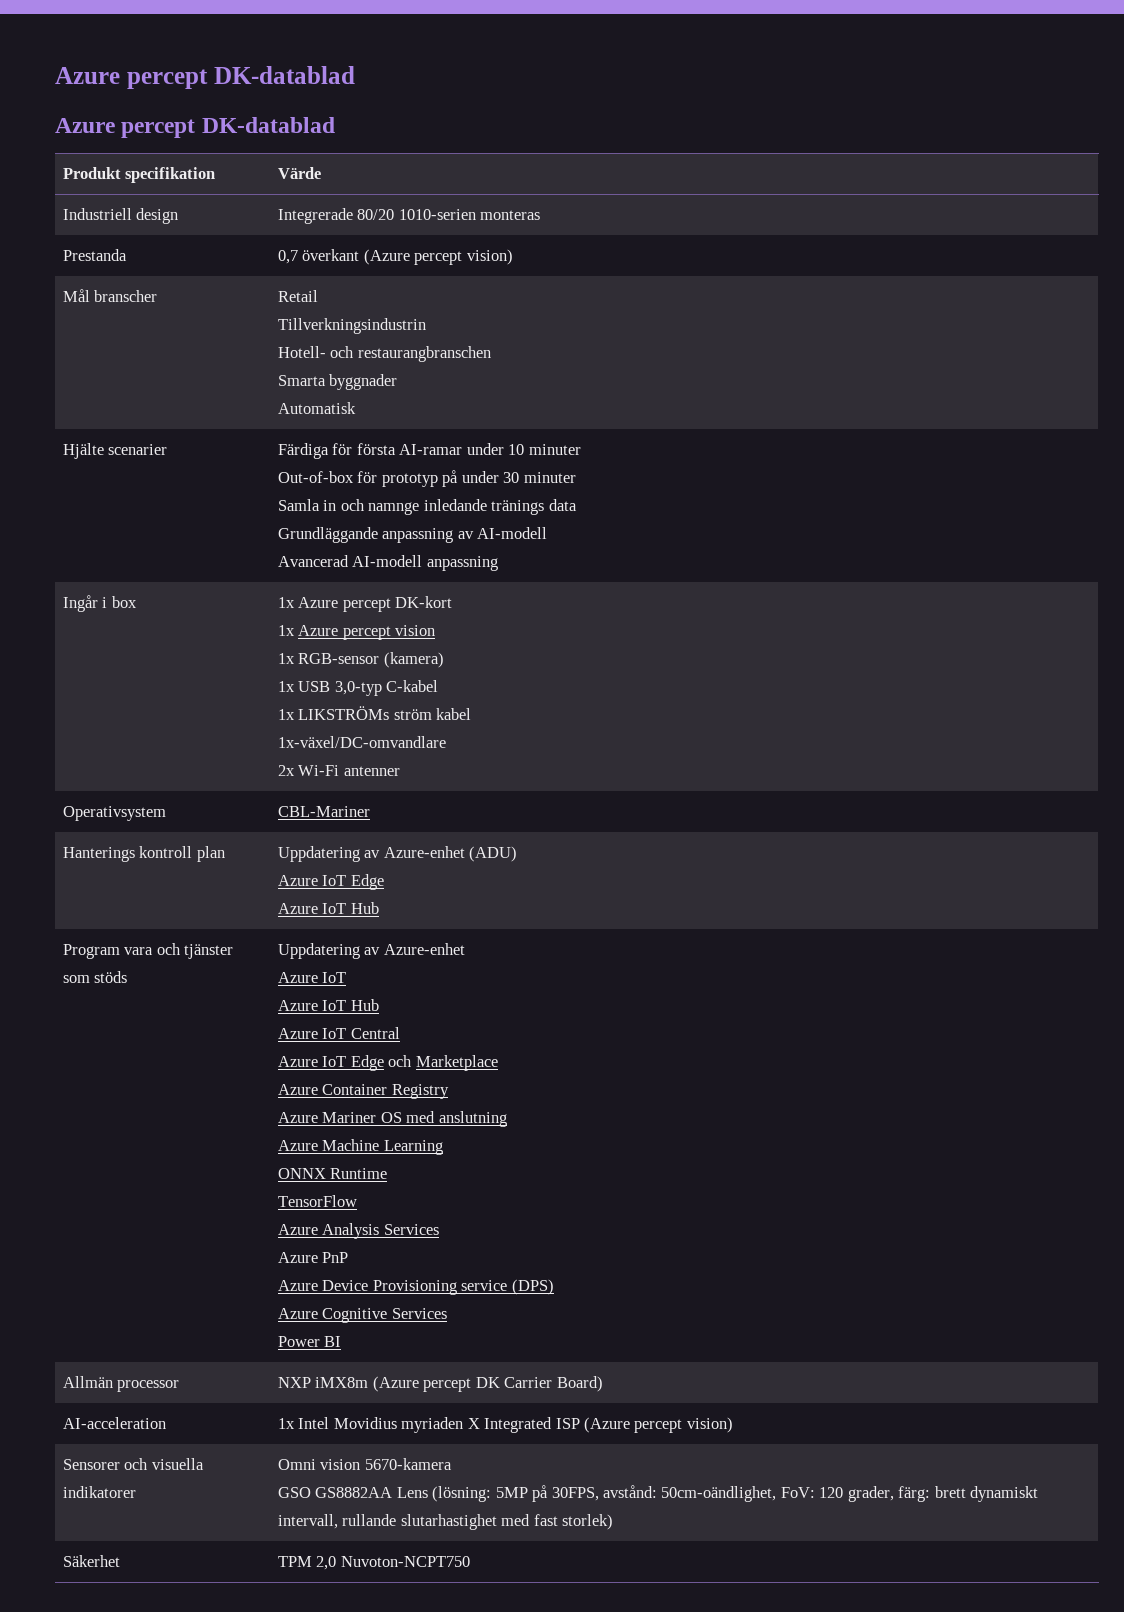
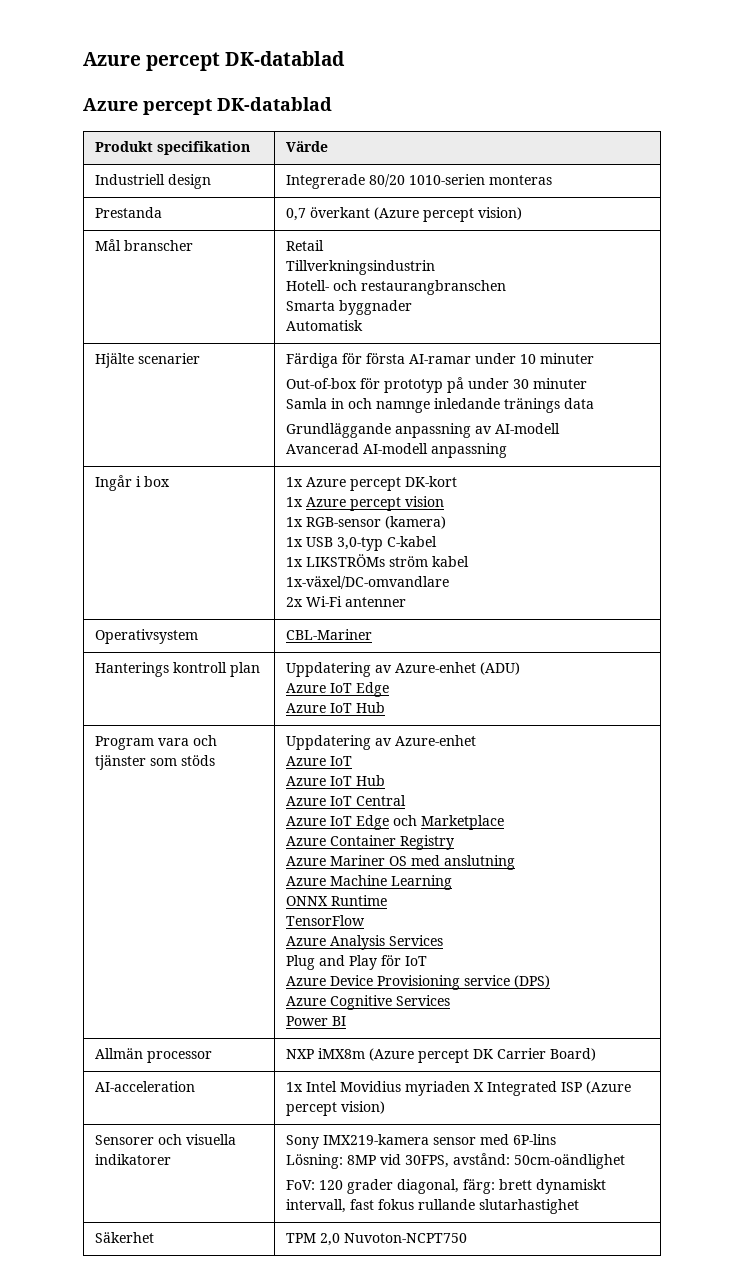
[277,1252,349,1263] Azure PnP -> [286,955,428,970] Plug and Play för IoT
[277,1458,452,1470] [277,1485,549,1502] Omni vision 5670-kamera // GSO GS8882AA Lens (lösning: 5MP på -> [286,1134,557,1149] [286,1154,402,1169] Sony IMX219-kamera sensor med 6P-lins // Lösning: 8MP vid
[661,1486,777,1502] 50cm-oändlighet, -> [514,1154,626,1169] 50cm-oändlighet //
[847,1486,894,1502] grader, -> [347,1179,460,1194] grader diagonal,
(338, 1521) none -> [350,1199,415,1210] fast fokus
[501,1514,614,1530] med fast storlek) -> (580, 1206) none

